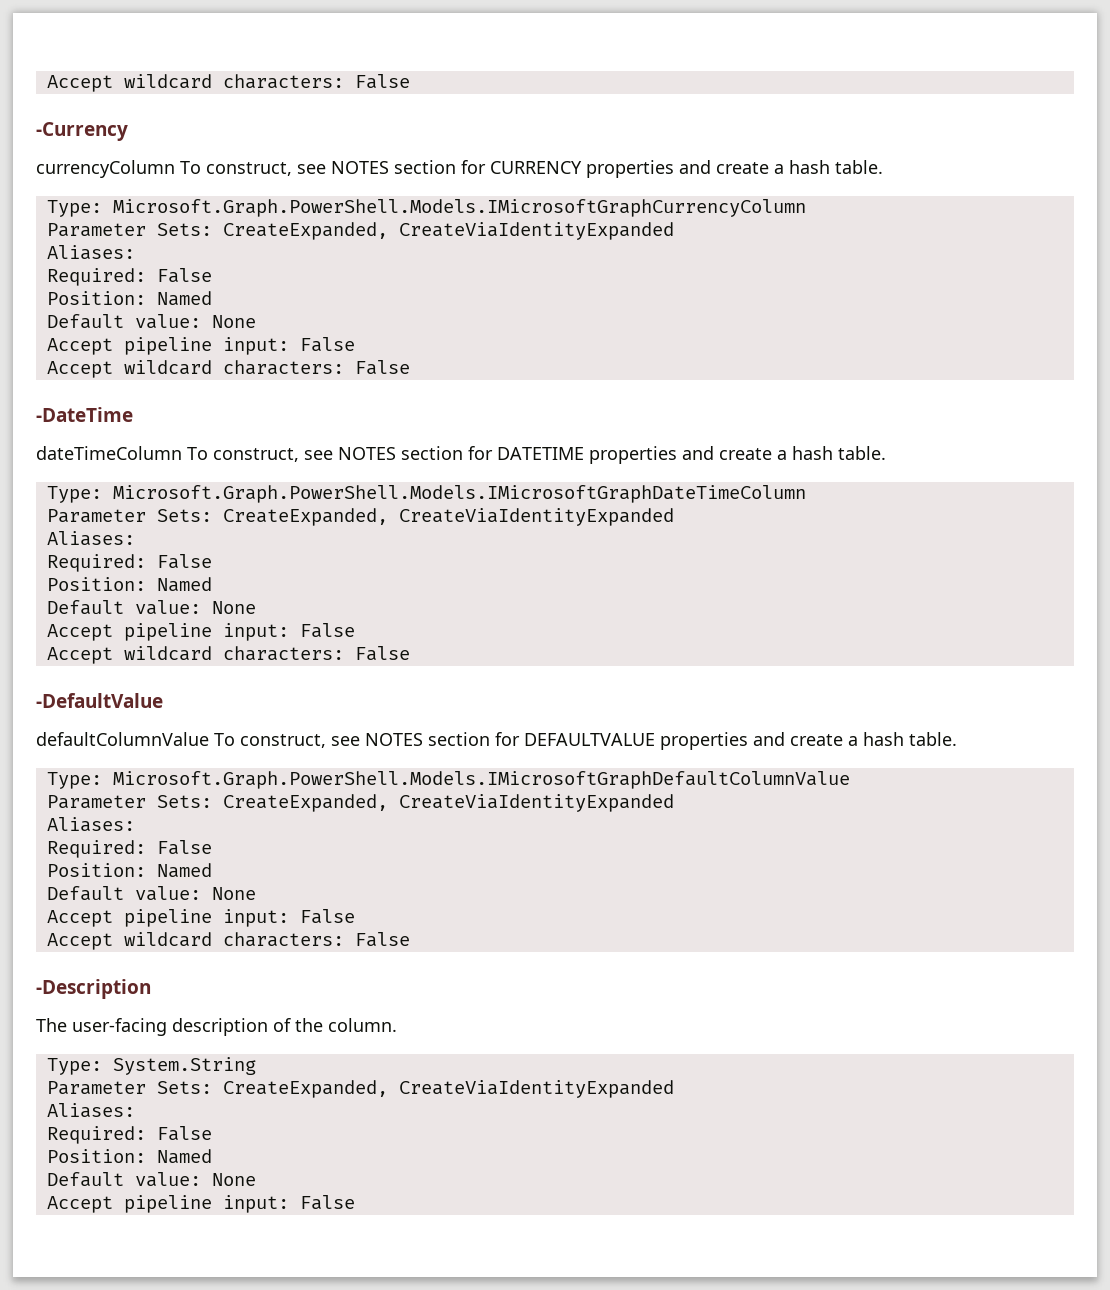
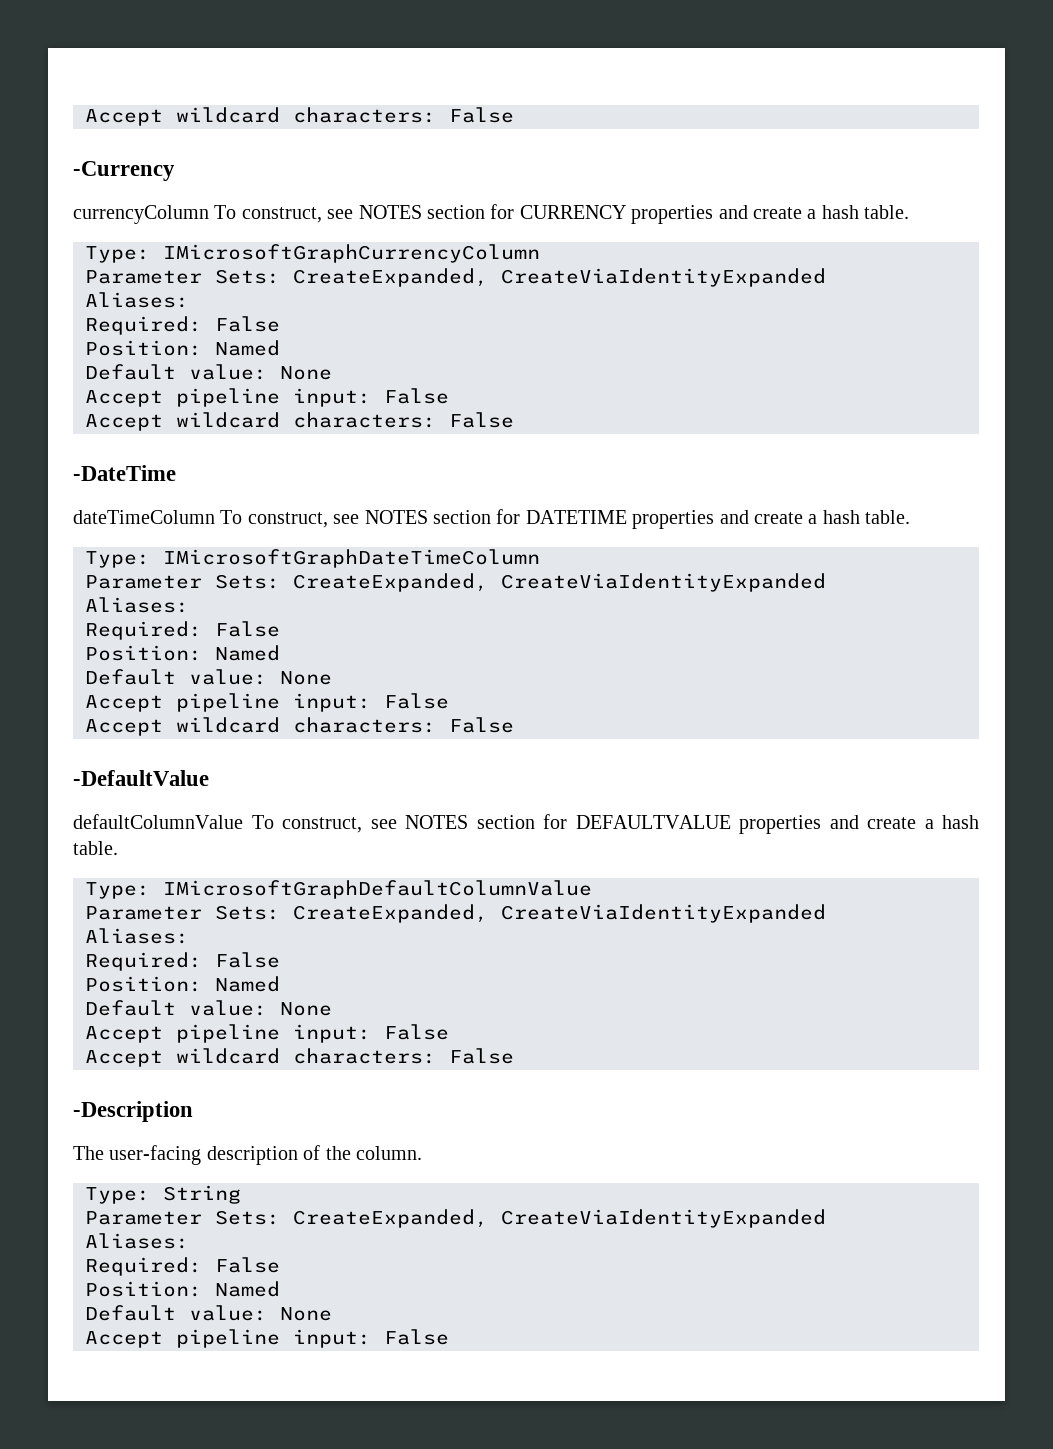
[112,199,806,217] Microsoft.Graph.PowerShell.Models.IMicrosoftGraphCurrencyColumn -> [163,244,540,263] IMicrosoftGraphCurrencyColumn
[112,485,806,503] Microsoft.Graph.PowerShell.Models.IMicrosoftGraphDateTimeColumn -> [163,549,540,568] IMicrosoftGraphDateTimeColumn
[112,771,850,789] Microsoft.Graph.PowerShell.Models.IMicrosoftGraphDefaultColumnValue -> [163,880,592,899] IMicrosoftGraphDefaultColumnValue
[112,1057,256,1075] System.String -> [163,1185,241,1204] String

